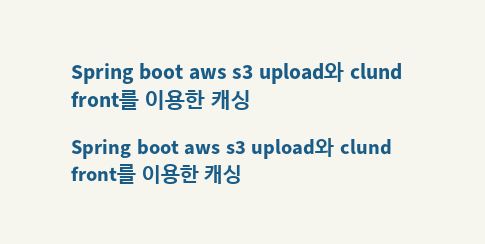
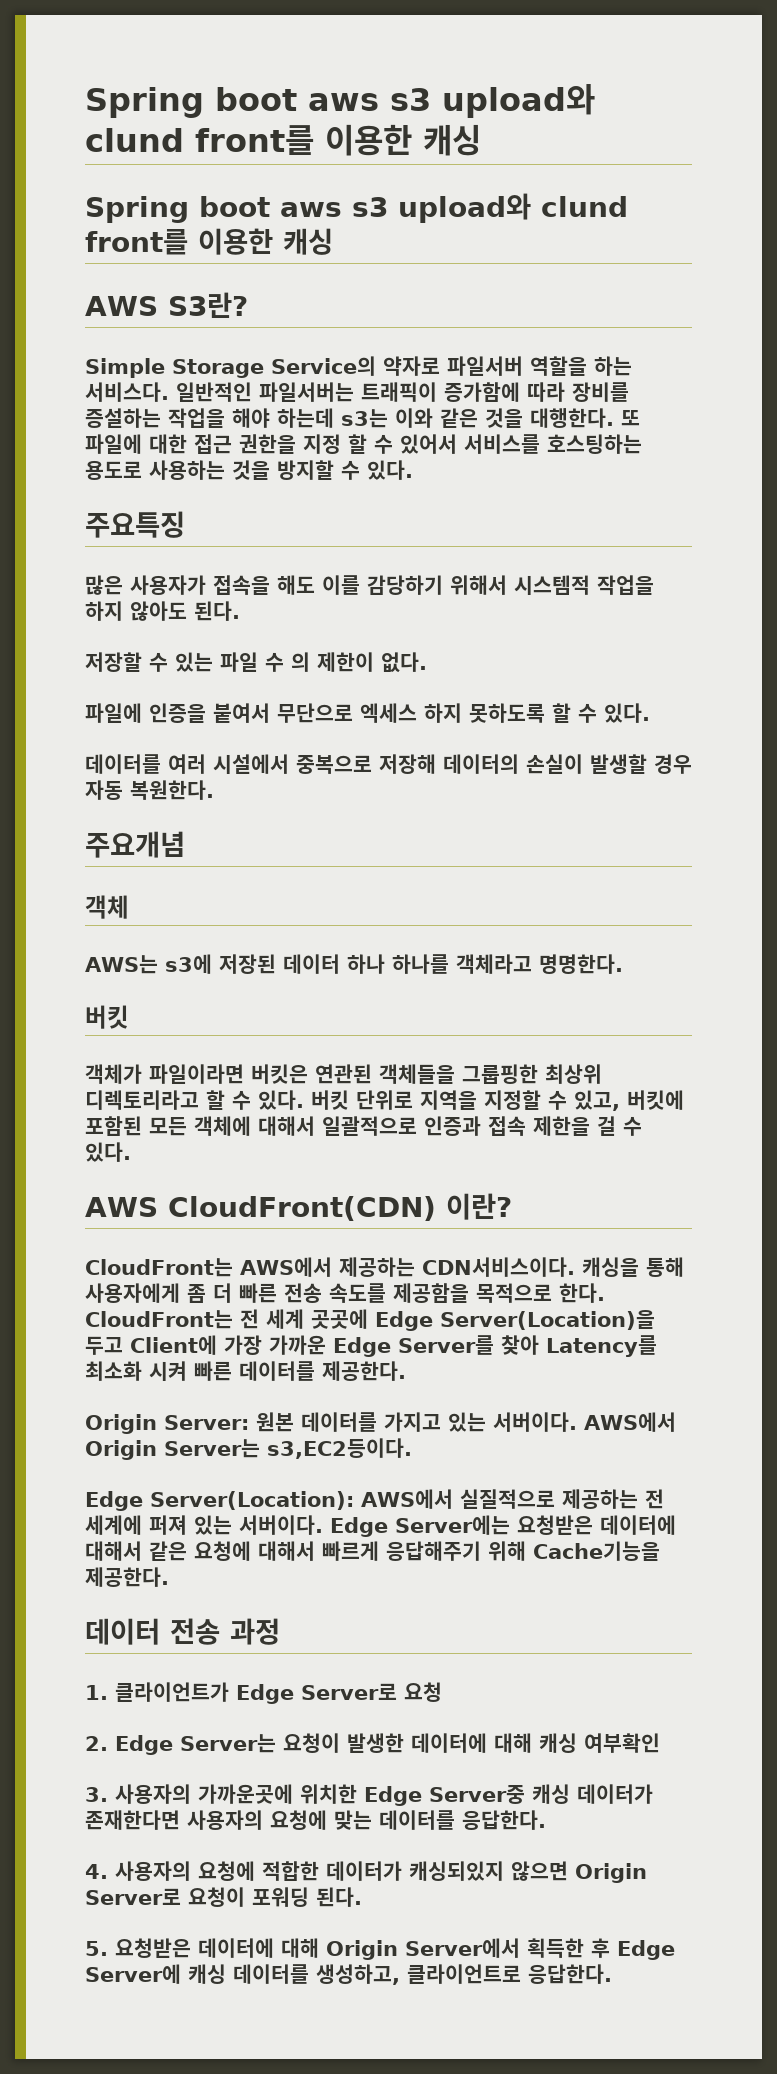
(243, 174) none -> [85,292,248,318] [85,356,632,378] [85,382,629,402] [85,408,640,428] [85,434,642,454] [85,460,413,480] [85,511,185,538] [85,575,654,595] [85,601,240,621] [85,652,427,673] [85,703,650,723] [85,754,692,774] [85,780,214,800] [85,831,185,858] [85,895,129,919] [85,954,623,974] [85,1005,129,1029] [85,1064,602,1084] [85,1090,684,1111] [85,1116,642,1136] [85,1142,131,1162] [85,1193,512,1221] [85,1257,684,1277] [85,1283,605,1303] [85,1309,655,1331] [85,1335,657,1357] [85,1361,406,1381] [85,1412,676,1434] [85,1438,412,1460] [85,1489,664,1511] [85,1515,676,1537] [85,1541,660,1561] [85,1567,169,1587] [85,1618,280,1645] [85,1682,442,1704] [85,1733,660,1755] [85,1784,653,1806] [85,1810,546,1830] [85,1861,647,1883] [85,1887,362,1907] [85,1938,675,1960] [85,1964,612,1985] // AWS S3란? // Simple Storage Service의 약자로 파일서버 역할을 하는 서비스다. 일반적인 파일서버는 트래픽이 증가함에 따라 장비를 증설하는 작업을 해야 하는데 s3는 이와 같은 것을 대행한다. 또 파일에 대한 접근 권한을 지정 할 수 있어서 서비스를 호스팅하는 용도로 사용하는 것을 방지할 수 있다. // 주요특징 // 많은 사용자가 접속을 해도 이를 감당하기 위해서 시스템적 작업을 하지 않아도 된다. // 저장할 수 있는 파일 수 의 제한이 없다. // 파일에 인증을 붙여서 무단으로 엑세스 하지 못하도록 할 수 있다. // 데이터를 여러 시설에서 중복으로 저장해 데이터의 손실이 발생할 경우 자동 복원한다. // 주요개념 // 객체 // AWS는 s3에 저장된 데이터 하나 하나를 객체라고 명명한다. // 버킷 // 객체가 파일이라면 버킷은 연관된 객체들을 그룹핑한 최상위 디렉토리라고 할 수 있다. 버킷 단위로 지역을 지정할 수 있고, 버킷에 포함된 모든 객체에 대해서 일괄적으로 인증과 접속 제한을 걸 수 있다. // AWS CloudFront(CDN) 이란? // CloudFront는 AWS에서 제공하는 CDN서비스이다. 캐싱을 통해 사용자에게 좀 더 빠른 전송 속도를 제공함을 목적으로 한다. CloudFront는 전 세계 곳곳에 Edge Server(Location)을 두고 Client에 가장 가까운 Edge Server를 찾아 Latency를 최소화 시켜 빠른 데이터를 제공한다. // Origin Server: 원본 데이터를 가지고 있는 서버이다. AWS에서 Origin Server는 s3,EC2등이다. // Edge Server(Location): AWS에서 실질적으로 제공하는 전 세계에 퍼져 있는 서버이다. Edge Server에는 요청받은 데이터에 대해서 같은 요청에 대해서 빠르게 응답해주기 위해 Cache기능을 제공한다. // 데이터 전송 과정 // 1. 클라이언트가 Edge Server로 요청 // 2. Edge Server는 요청이 발생한 데이터에 대해 캐싱 여부확인 // 3. 사용자의 가까운곳에 위치한 Edge Server중 캐싱 데이터가 존재한다면 사용자의 요청에 맞는 데이터를 응답한다. // 4. 사용자의 요청에 적합한 데이터가 캐싱되있지 않으면 Origin Server로 요청이 포워딩 된다. // 5. 요청받은 데이터에 대해 Origin Server에서 획득한 후 Edge Server에 캐싱 데이터를 생성하고, 클라이언트로 응답한다.

